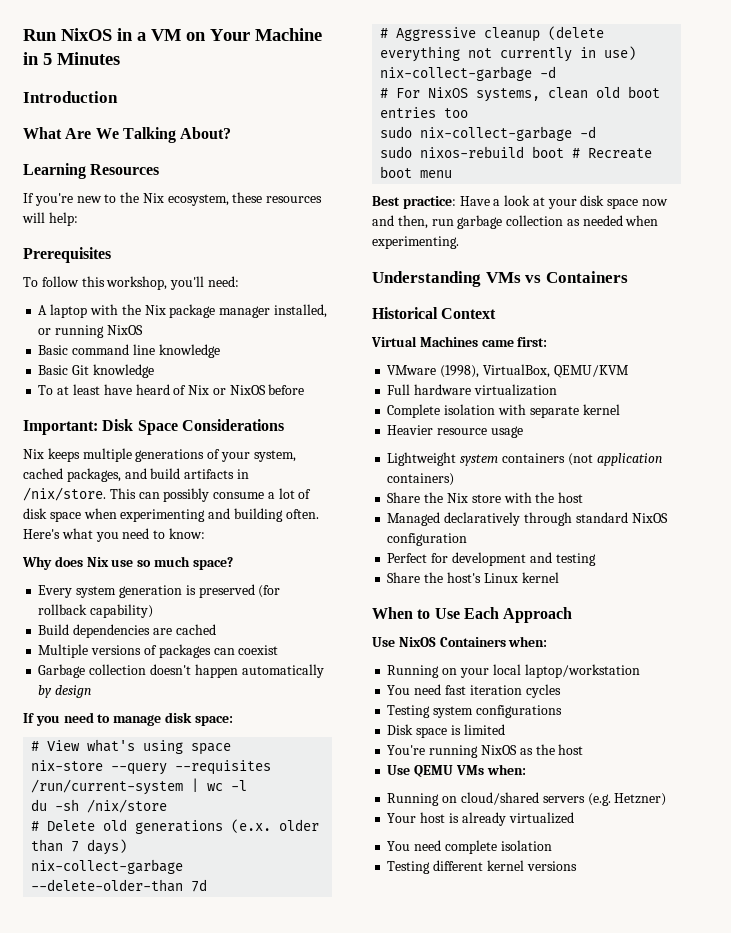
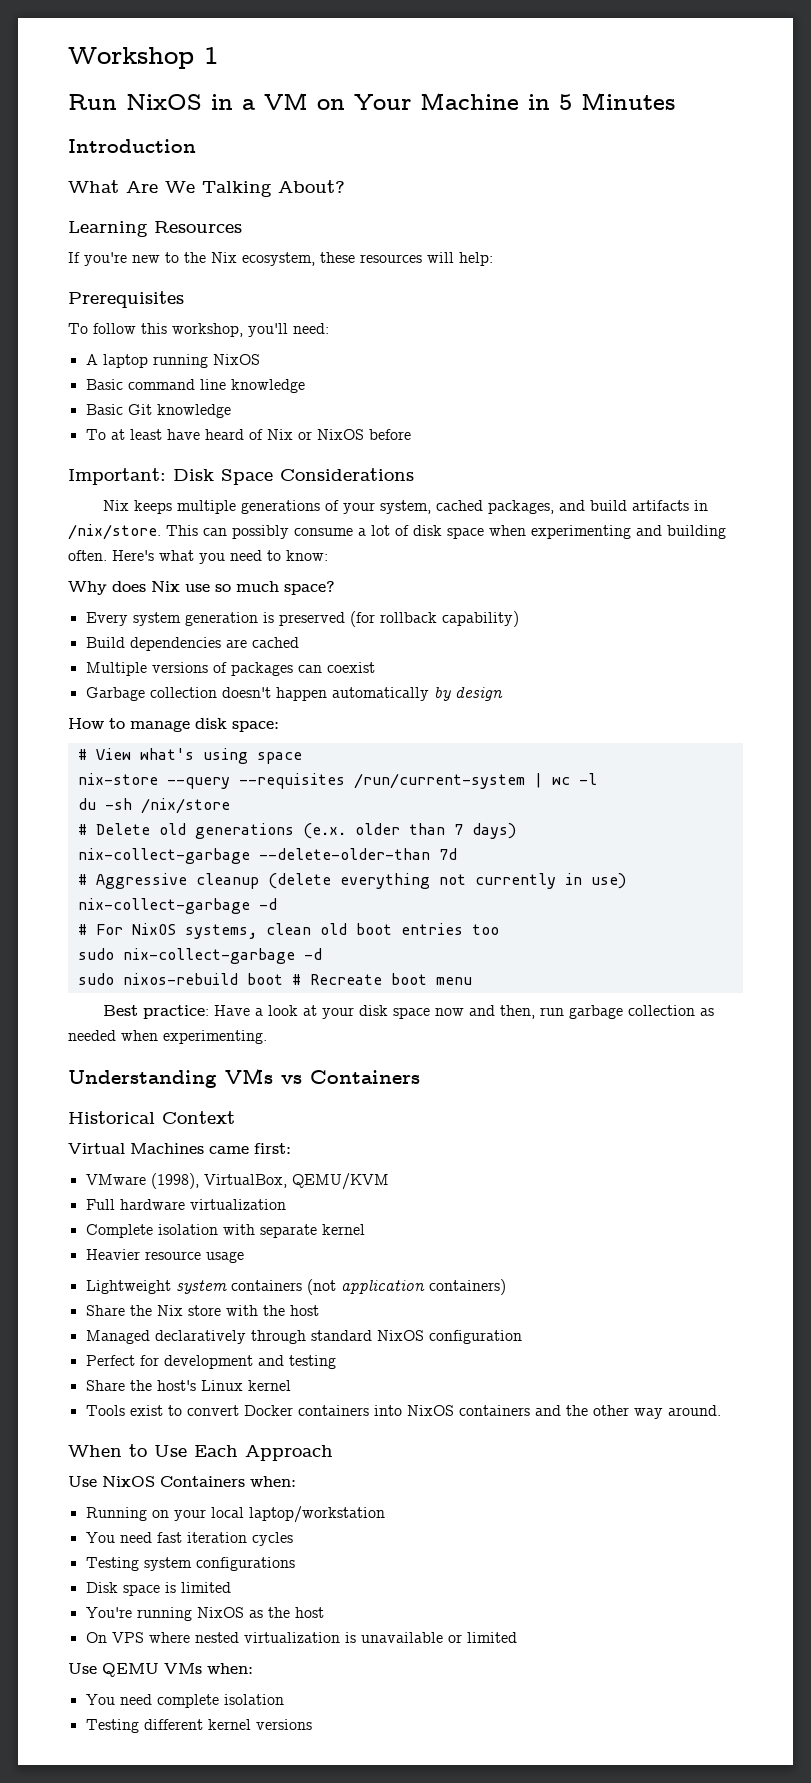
(23, 35) none -> [68,47,218,69] Workshop 1 //
[89,304,327,318] [38,328,52,335] with the Nix package manager installed, or -> (148, 361) none
[23,712,94,726] If you need -> [68,718,104,729] How
(559, 577) none -> [85,1405,721,1419] // Tools exist to convert Docker containers into NixOS containers and the other way around.
[387,764,526,777] [387,792,667,806] [387,812,574,826] Use QEMU VMs when: // Running on cloud/shared servers (e.g. Hetzner) // Your host is already virtualized -> [85,1632,517,1643] [68,1663,253,1677] On VPS where nested virtualization is unavailable or limited // Use QEMU VMs when:

